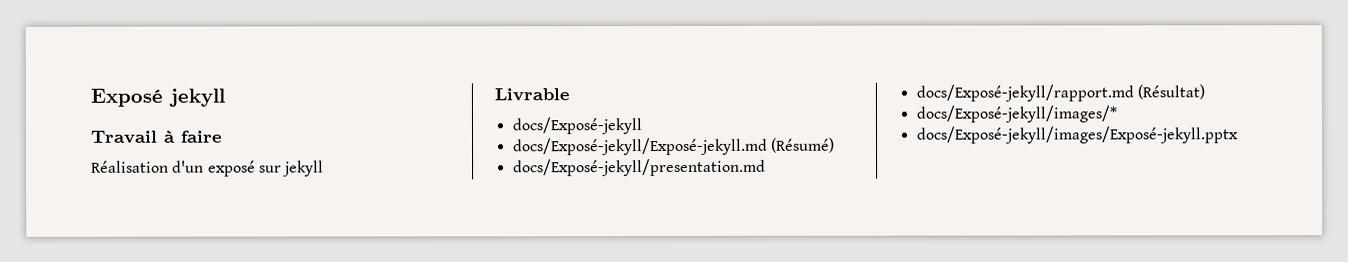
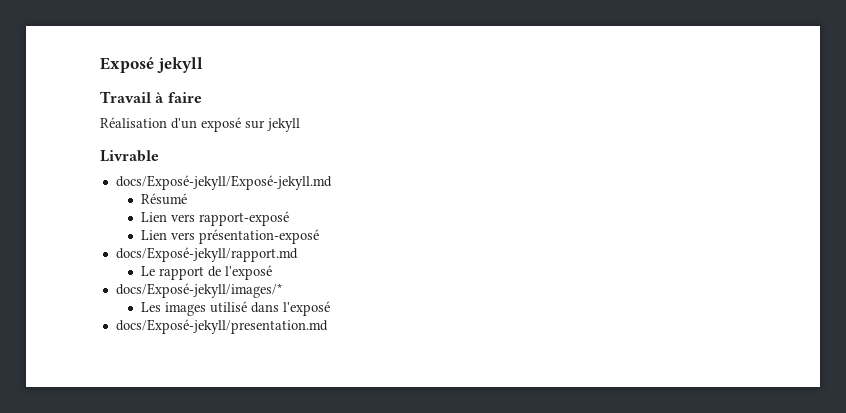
[511,117,643,135] [512,137,835,156] [512,158,766,177] [915,84,1205,102] [915,105,1117,123] [915,126,1239,144] docs/Exposé-jekyll // docs/Exposé-jekyll/Exposé-jekyll.md (Résumé) // docs/Exposé-jekyll/presentation.md // docs/Exposé-jekyll/rapport.md (Résultat) // docs/Exposé-jekyll/images/* // docs/Exposé-jekyll/images/Exposé-jekyll.pptx -> [115,175,332,190] [140,193,187,205] [140,211,289,226] [140,229,319,244] [115,247,298,262] [140,265,272,280] [115,283,282,298] [140,301,330,316] [115,319,328,334] docs/Exposé-jekyll/Exposé-jekyll.md // Résumé // Lien vers rapport-exposé // Lien vers présentation-exposé // docs/Exposé-jekyll/rapport.md // Le rapport de l'exposé // docs/Exposé-jekyll/images/* // Les images utilisé dans l'exposé // docs/Exposé-jekyll/presentation.md

